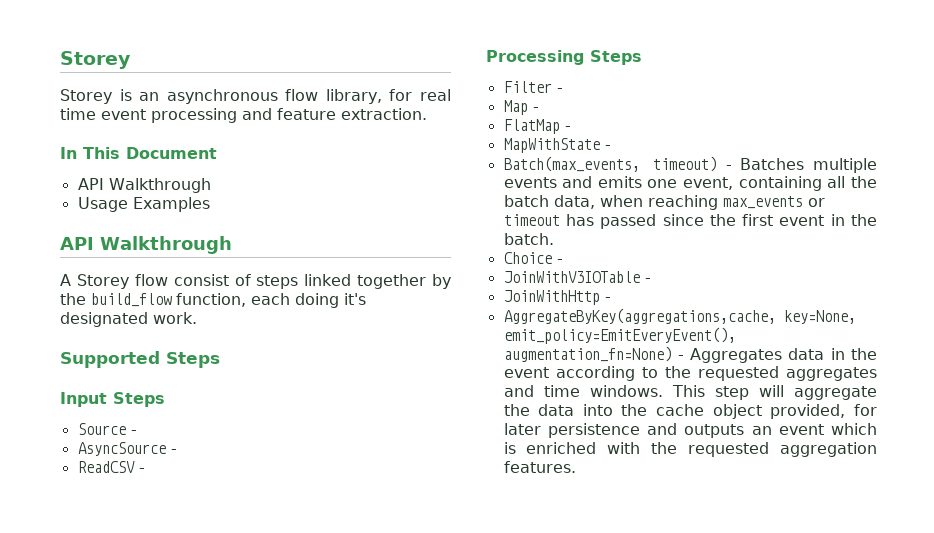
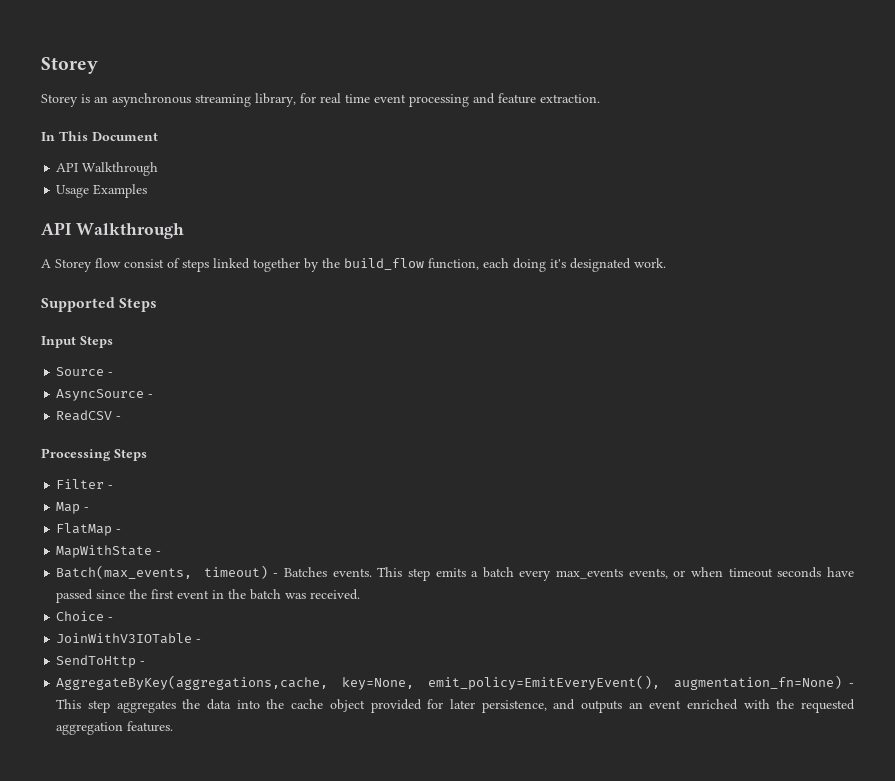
[285,89,319,101] flow -> [195,94,251,107] streaming
[813,158,877,173] [503,176,877,191] [503,195,825,210] [503,214,594,226] multiple events and emits one event, containing all the batch data, when reaching max_events or timeout has -> [332,567,854,581] events. This step emits a batch every max_events events, or when timeout seconds have
[503,233,554,245] batch. -> [250,589,361,600] batch was received.
[503,290,600,305] JoinWithHttp -> [56,655,137,668] SendToHttp
[690,348,877,363] [503,366,877,381] [503,385,877,400] Aggregates data in the event according to the requested aggregates and time windows. This step will aggregate -> [56,699,176,713] This step aggregates
[770,404,846,419] provided, -> [370,699,422,713] provided
[547,423,640,438] persistence -> [481,700,547,713] persistence,
[831,423,877,435] [503,442,516,454] which is -> (682, 704) none

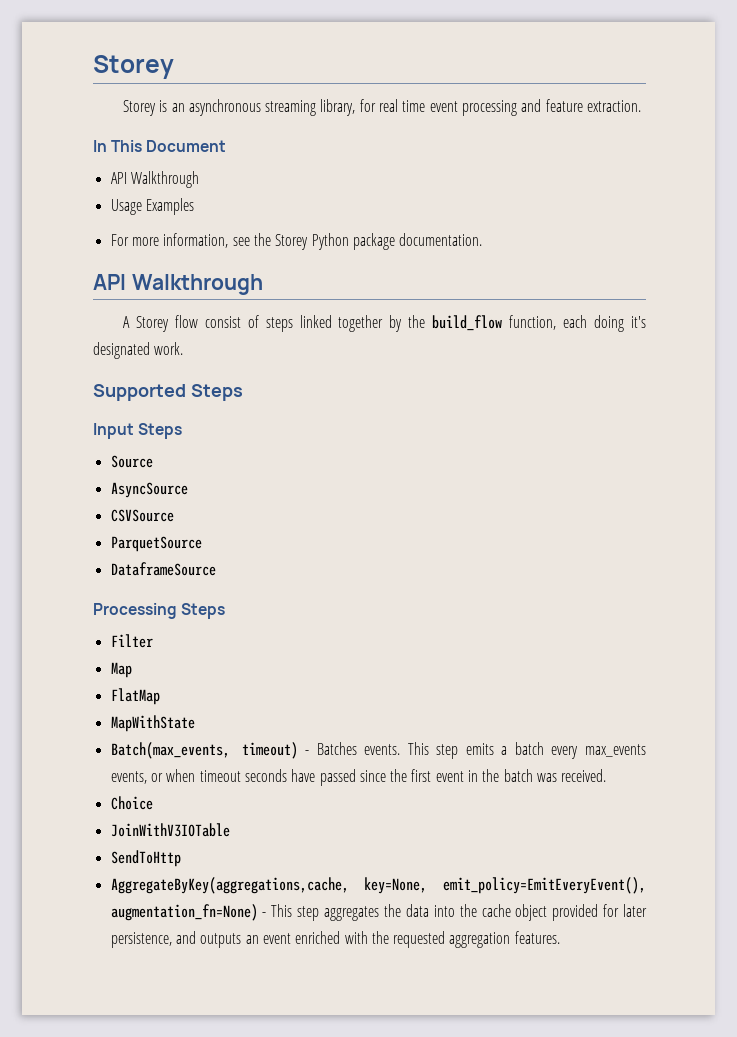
(148, 191) none -> [110,233,483,250] // For more information, see the Storey Python package documentation.
[108,372,114,376] - -> (153, 461) none
[148,394,154,398] [56,410,122,421] - // ReadCSV - -> [110,509,174,522] [110,536,202,552] [110,562,216,576] // CSVSource // ParquetSource // DataframeSource
[108,485,114,489] - -> (153, 641) none
[84,507,90,511] - -> (132, 670) none
[116,529,122,533] - -> (160, 696) none
[156,551,162,555] - -> (195, 723) none
[108,617,114,621] - -> (153, 803) none
[196,639,202,643] - -> (230, 830) none
[140,661,146,665] - -> (181, 858) none

